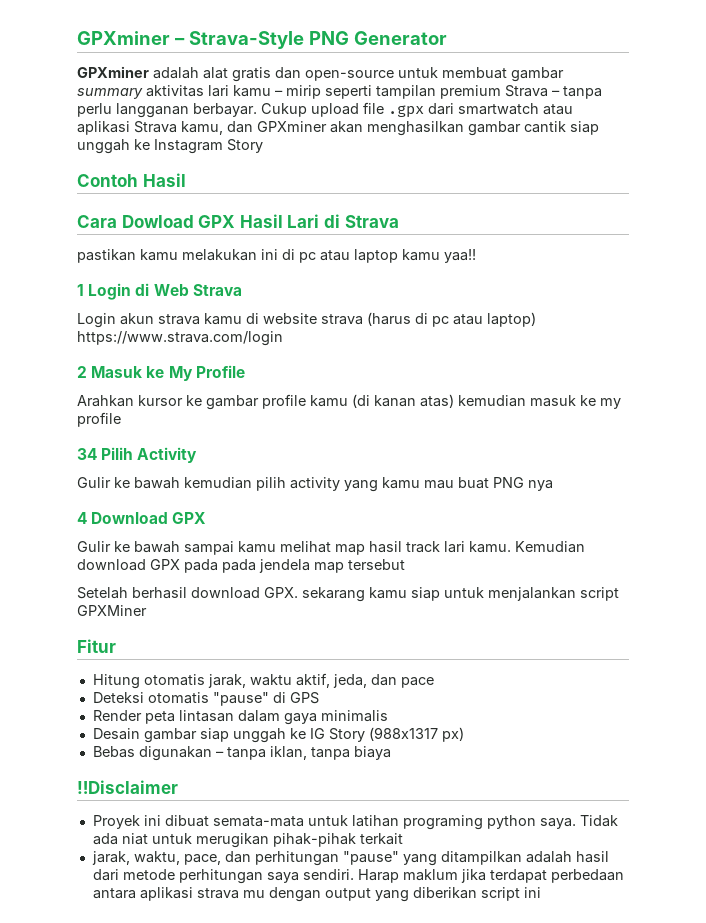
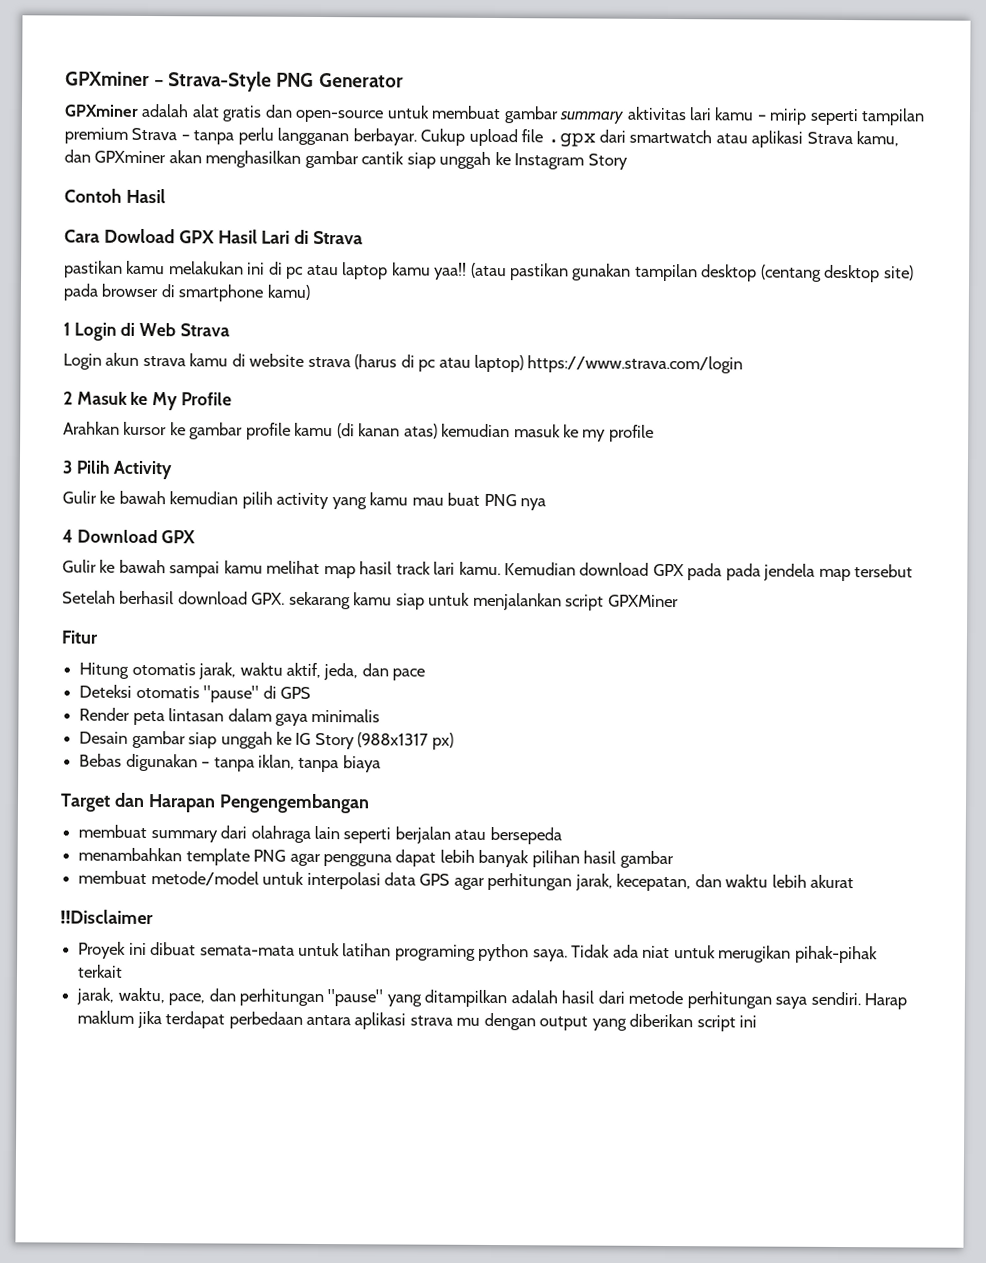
(476, 256) none -> [470,262,914,283] [63,283,310,302] (atau pastikan gunakan tampilan desktop (centang desktop site) pada browser di smartphone kamu)
[77,448,97,460] 34 -> [62,460,72,474] 3
(391, 753) none -> [60,792,370,814] [78,824,562,845] [78,847,674,869] [78,870,855,892] // Target dan Harapan Pengengembangan // membuat summary dari olahraga lain seperti berjalan atau bersepeda // menambahkan template PNG agar pengguna dapat lebih banyak pilihan hasil gambar // membuat metode/model untuk interpolasi data GPS agar perhitungan jarak, kecepatan, dan waktu lebih akurat

